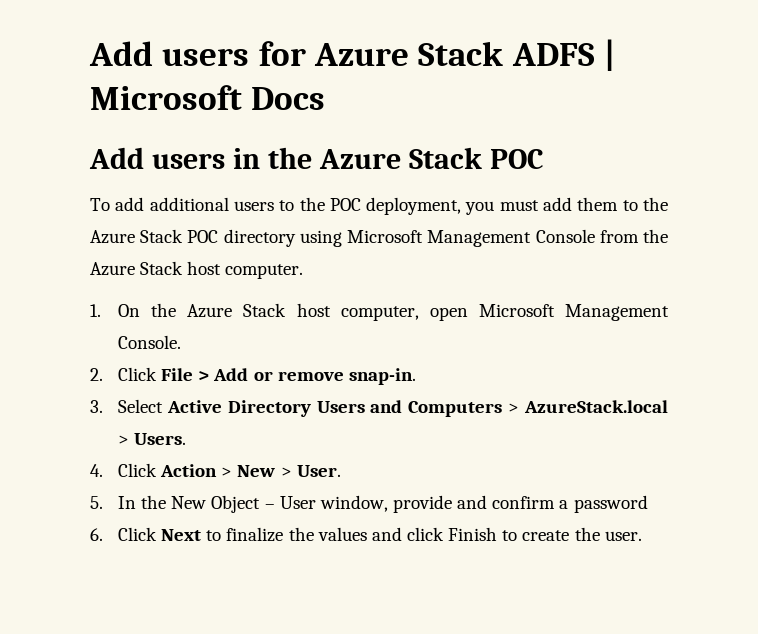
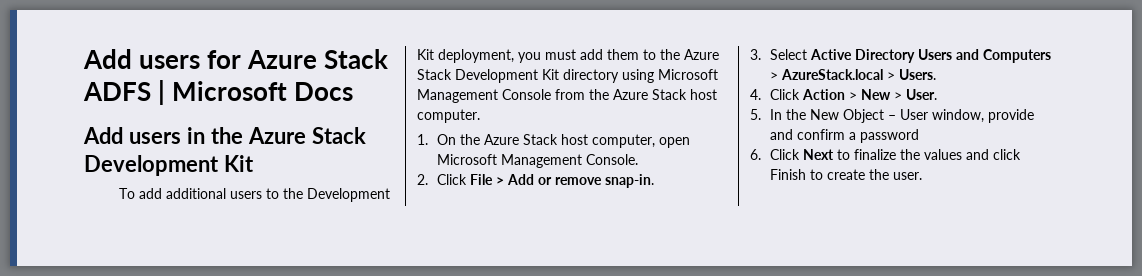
[489,149,544,169] POC -> [84,155,254,176] Development Kit
[329,198,361,211] POC -> [306,188,390,202] [417,49,434,60] Development Kit
[187,230,219,243] POC -> [455,69,559,83] Development Kit

